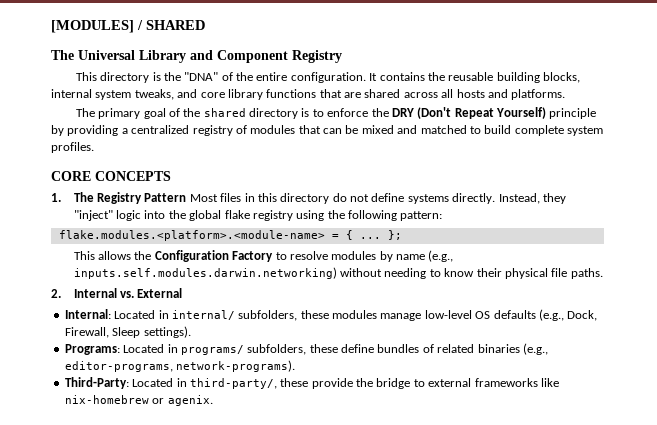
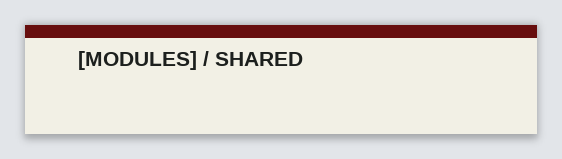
[51,50,342,63] [75,72,581,83] [51,89,566,100] [75,107,597,119] [51,125,603,136] [51,142,94,153] [51,171,171,181] [51,192,566,204] [73,210,443,221] [58,230,402,241] [73,250,454,262] [73,267,603,279] [51,288,183,298] [64,309,598,321] [64,326,191,338] [64,343,548,355] [64,360,296,372] [64,377,559,389] [64,395,213,406] // The Universal Library and Component Registry // This directory is the "DNA" of the entire configuration. It contains the reusable building blocks, internal system tweaks, and core library functions that are shared across all hosts and platforms. // The primary goal of the shared directory is to enforce the DRY (Don't Repeat Yourself) principle by providing a centralized registry of modules that can be mixed and matched to build complete system profiles. // CORE CONCEPTS // 1. The Registry Pattern Most files in this directory do not define systems directly. Instead, they "inject" logic into the global flake registry using the following pattern: // flake.modules.<platform>.<module-name> = { ... }; // This allows the Configuration Factory to resolve modules by name (e.g., inputs.self.modules.darwin.networking) without needing to know their physical file paths. // 2. Internal vs. External // Internal: Located in internal/ subfolders, these modules manage low-level OS defaults (e.g., Dock, Firewall, Sleep settings). // Programs: Located in programs/ subfolders, these define bundles of related binaries (e.g., editor-programs, network-programs). // Third-Party: Located in third-party/, these provide the bridge to external frameworks like nix-homebrew or agenix. -> (303, 59) none

